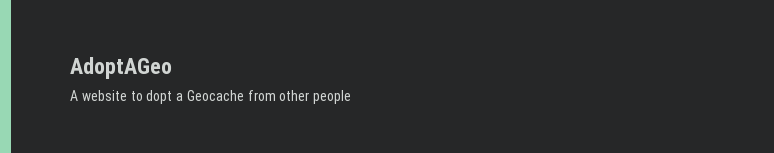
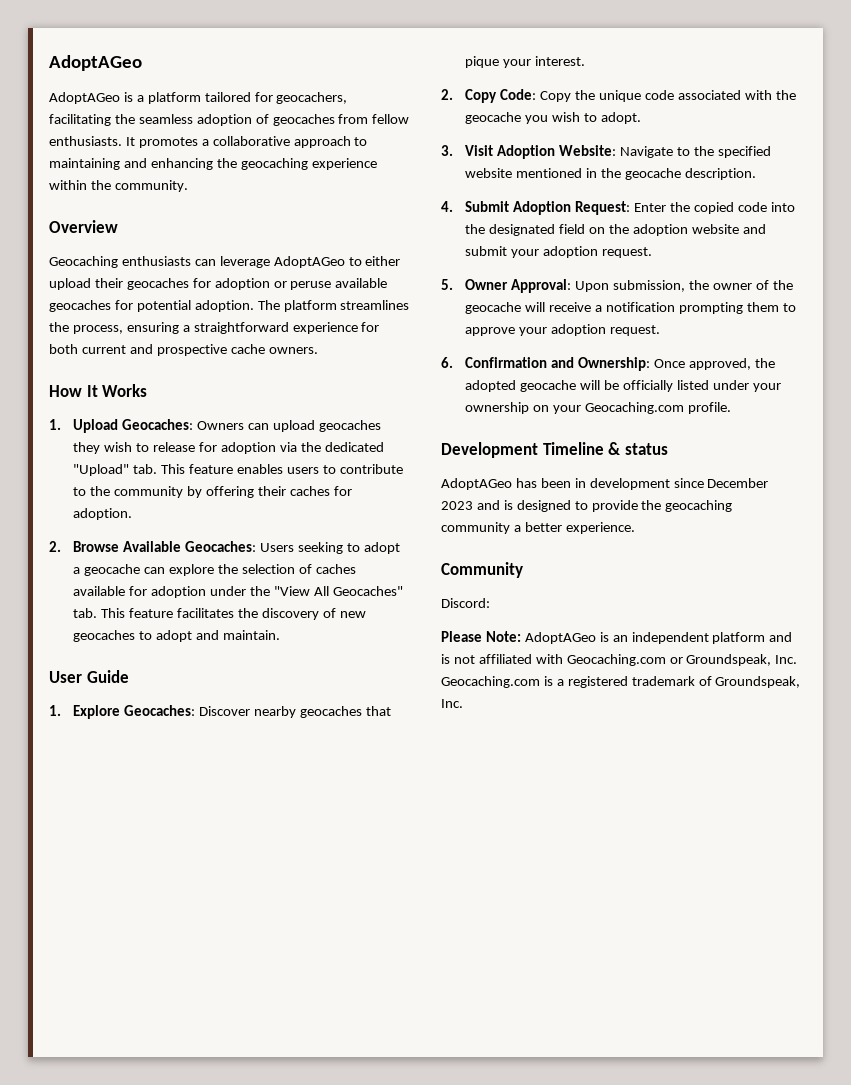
[70,90,352,104] A website to dopt a Geocache from other people -> [49,92,348,104] [49,114,410,126] [49,136,368,148] [49,158,377,170] [49,180,188,192] [49,220,118,233] [49,256,401,268] [49,278,388,290] [49,300,410,312] [49,322,380,334] [49,344,318,356] [49,384,148,397] [49,419,382,433] [73,442,384,454] [73,464,403,476] [73,486,352,498] [73,508,133,520] [49,541,400,554] [73,564,356,576] [73,586,403,598] [73,608,366,620] [73,630,281,642] [49,670,129,683] [49,705,392,719] [465,56,586,68] [441,89,796,103] [465,112,642,124] [441,145,771,159] [465,168,757,180] [441,201,795,215] [465,224,766,236] [465,246,653,258] [441,279,793,293] [465,302,796,314] [465,324,661,336] [441,357,776,371] [465,380,781,392] [465,402,732,414] [441,442,668,458] [441,478,769,490] [441,500,733,512] [441,522,635,534] [441,562,523,578] [441,598,490,608] [441,631,793,644] [441,654,798,666] [441,676,801,688] [441,699,463,708] AdoptAGeo is a platform tailored for geocachers, facilitating the seamless adoption of geocaches from fellow enthusiasts. It promotes a collaborative approach to maintaining and enhancing the geocaching experience within the community. // Overview // Geocaching enthusiasts can leverage AdoptAGeo to either upload their geocaches for adoption or peruse available geocaches for potential adoption. The platform streamlines the process, ensuring a straightforward experience for both current and prospective cache owners. // How It Works // 1. Upload Geocaches: Owners can upload geocaches they wish to release for adoption via the dedicated "Upload" tab. This feature enables users to contribute to the community by offering their caches for adoption. // 2. Browse Available Geocaches: Users seeking to adopt a geocache can explore the selection of caches available for adoption under the "View All Geocaches" tab. This feature facilitates the discovery of new geocaches to adopt and maintain. // User Guide // 1. Explore Geocaches: Discover nearby geocaches that pique your interest. // 2. Copy Code: Copy the unique code associated with the geocache you wish to adopt. // 3. Visit Adoption Website: Navigate to the specified website mentioned in the geocache description. // 4. Submit Adoption Request: Enter the copied code into the designated field on the adoption website and submit your adoption request. // 5. Owner Approval: Upon submission, the owner of the geocache will receive a notification prompting them to approve your adoption request. // 6. Confirmation and Ownership: Once approved, the adopted geocache will be officially listed under your ownership on your Geocaching.com profile. // Development Timeline & status // AdoptAGeo has been in development since December 2023 and is designed to provide the geocaching community a better experience. // Community // Discord: // Please Note: AdoptAGeo is an independent platform and is not affiliated with Geocaching.com or Groundspeak, Inc. Geocaching.com is a registered trademark of Groundspeak, Inc.

